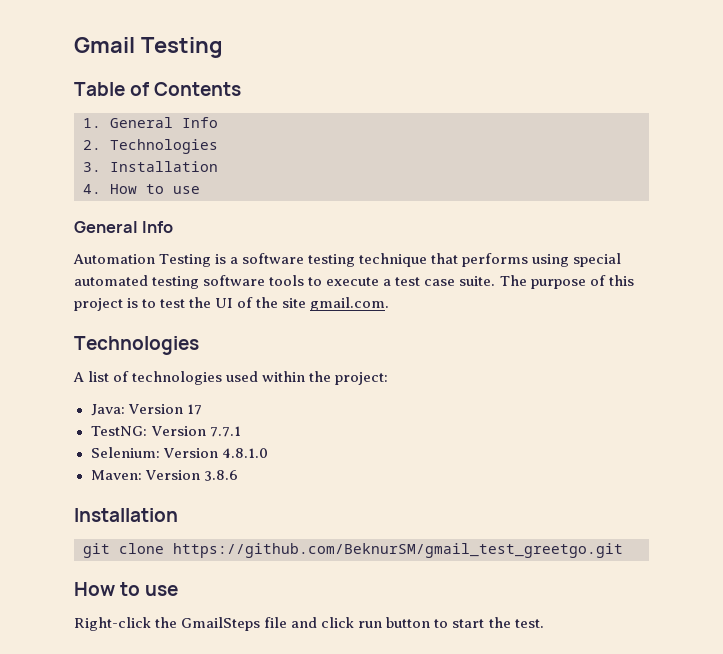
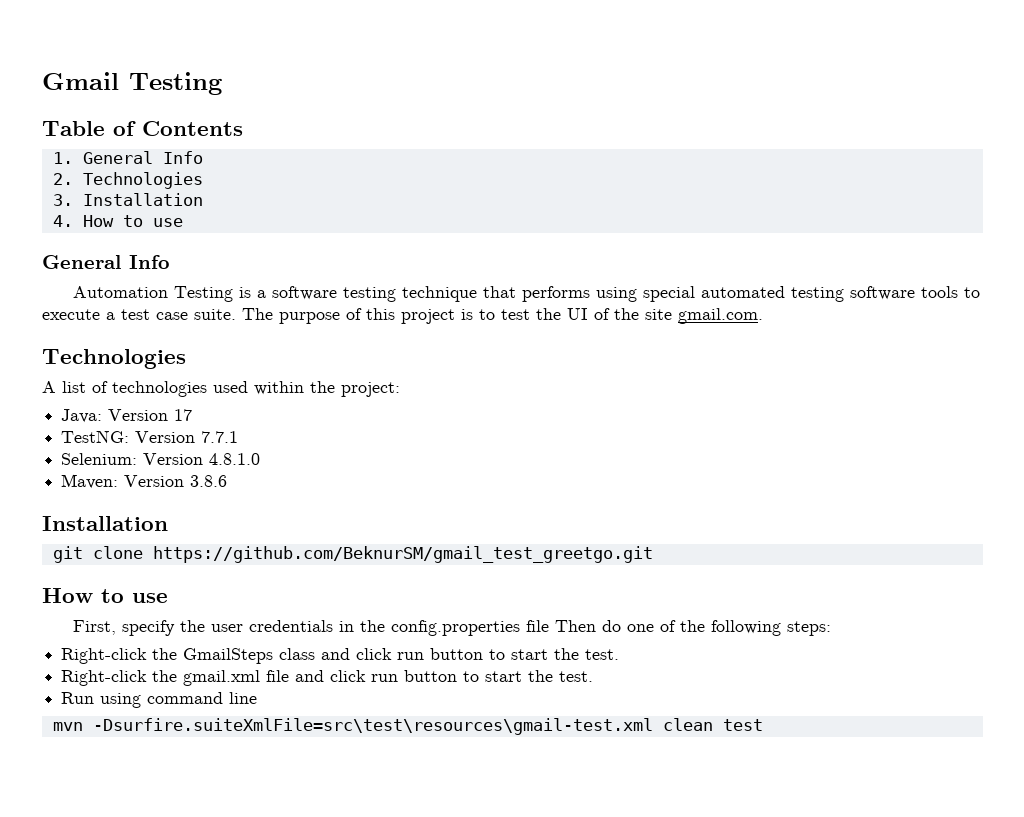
[74,617,261,631] Right-click the GmailSteps -> [72,620,831,636] [61,648,620,664] [61,670,261,686] First, specify the user credentials in the config.properties file Then do one of the following steps: // Right-click the GmailSteps class and click run button to start the test. // Right-click the gmail.xml
(544, 623) none -> [61,692,258,708] [52,718,763,735] // Run using command line // mvn -Dsurfire.suiteXmlFile=src\test\resources\gmail-test.xml clean test

